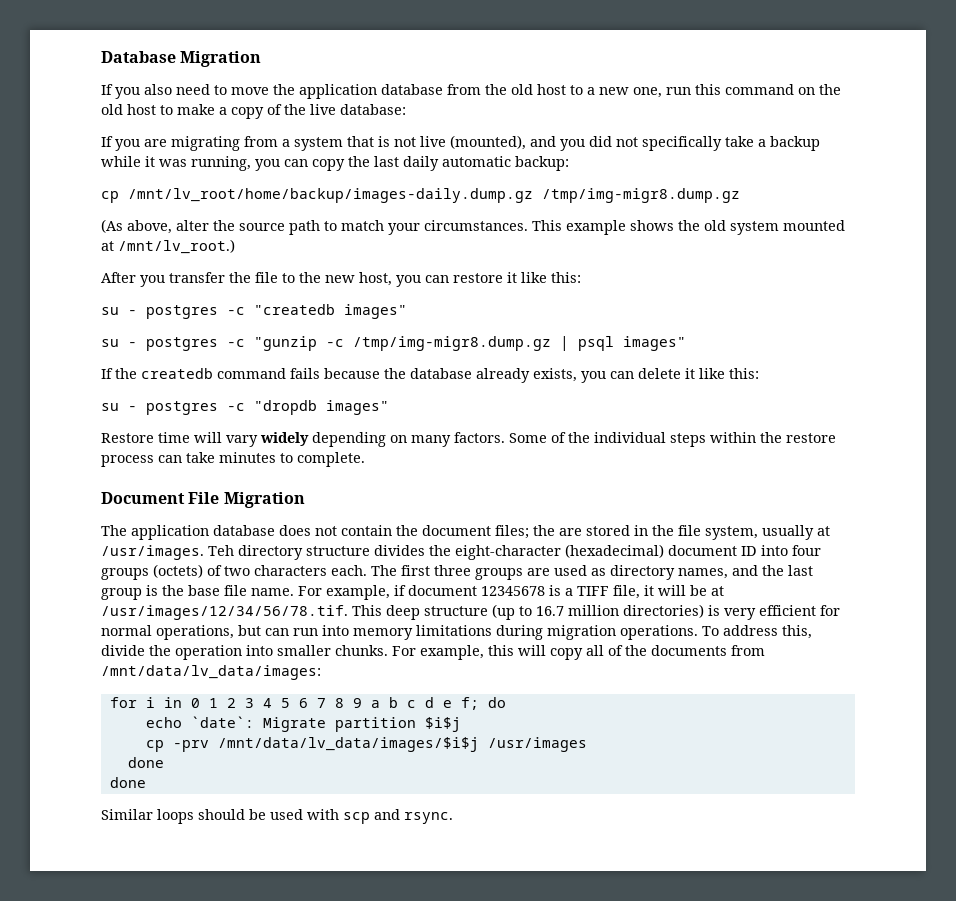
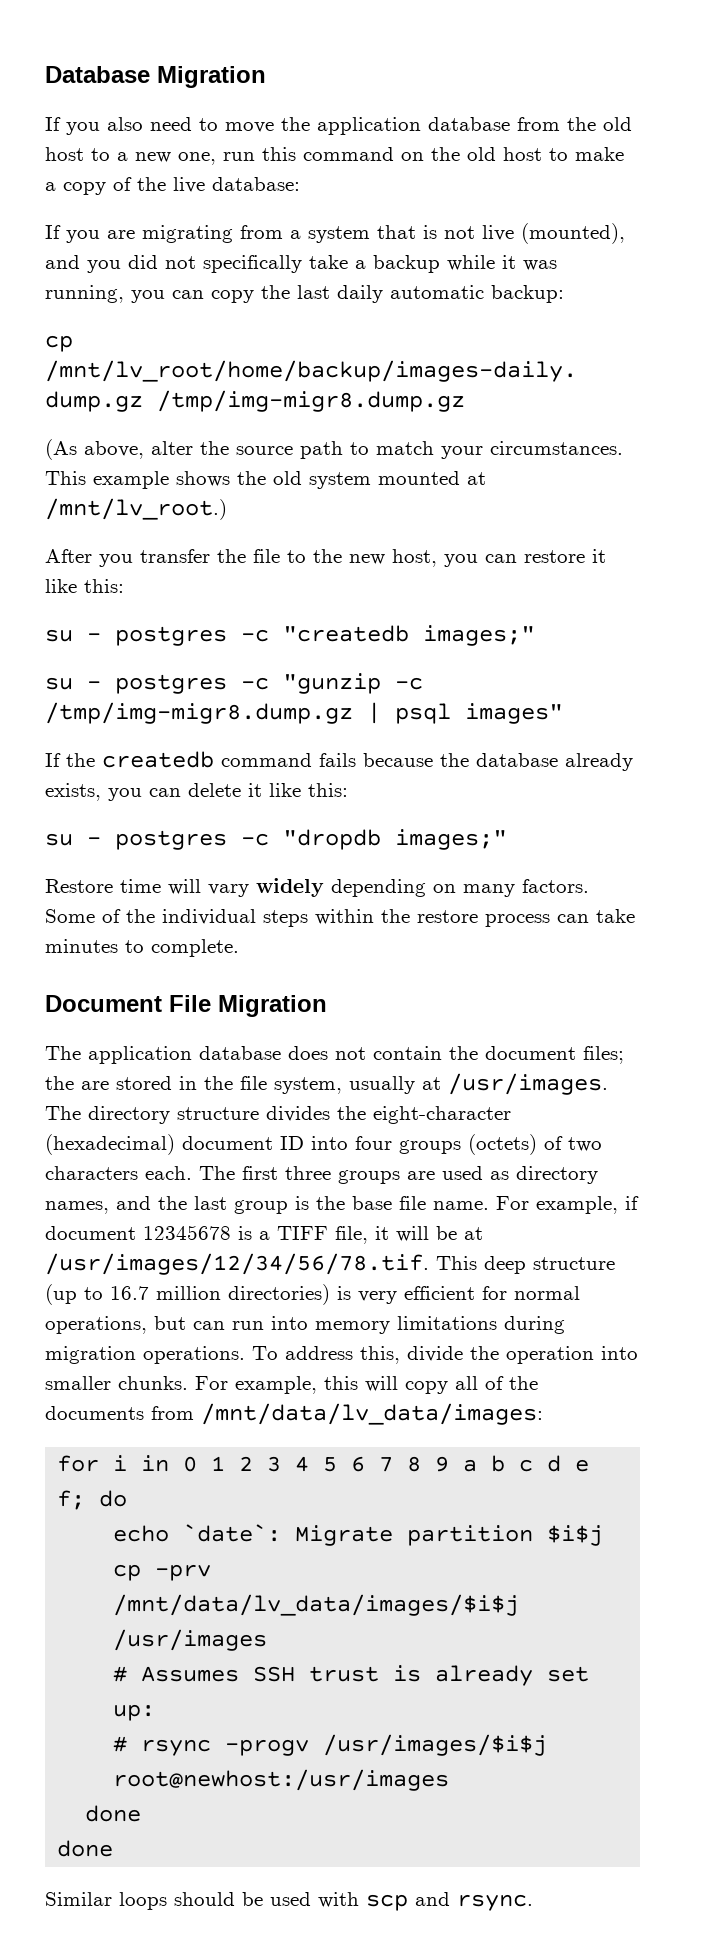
[344,304,407,319] images" -> [423,625,535,646] images;"
[326,400,389,415] images" -> [395,829,507,850] images;"
[208,545,234,556] Teh -> [45,1106,81,1120] The
(587, 744) none -> [113,1665,590,1686] [113,1704,156,1721] [113,1734,548,1756] [113,1769,450,1791] // # Assumes SSH trust is already set up: // # rsync -progv /usr/images/$i$j root@newhost:/usr/images

